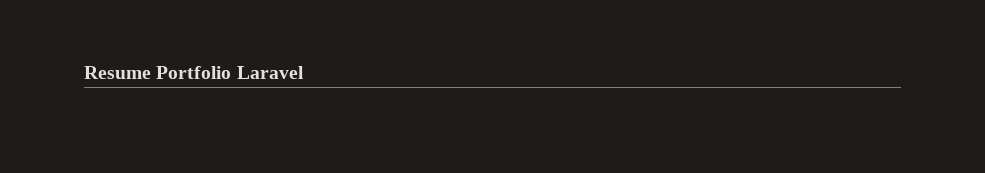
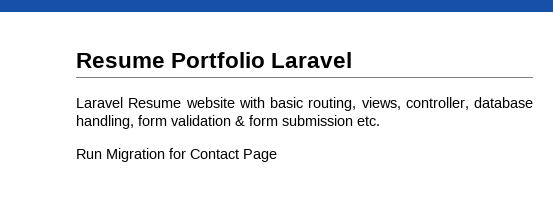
(304, 72) none -> [76,97,533,111] [76,115,380,129] [76,148,277,162] // Laravel Resume website with basic routing, views, controller, database handling, form validation & form submission etc. // Run Migration for Contact Page

